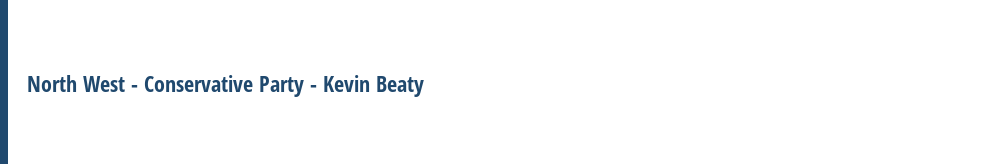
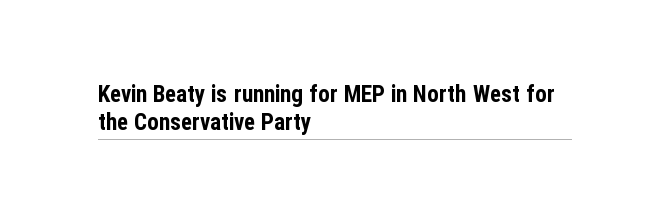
[27,75,424,97] North West - Conservative Party - Kevin Beaty -> [98,84,555,107] [98,112,312,135] Kevin Beaty is running for MEP in North West for the Conservative Party

